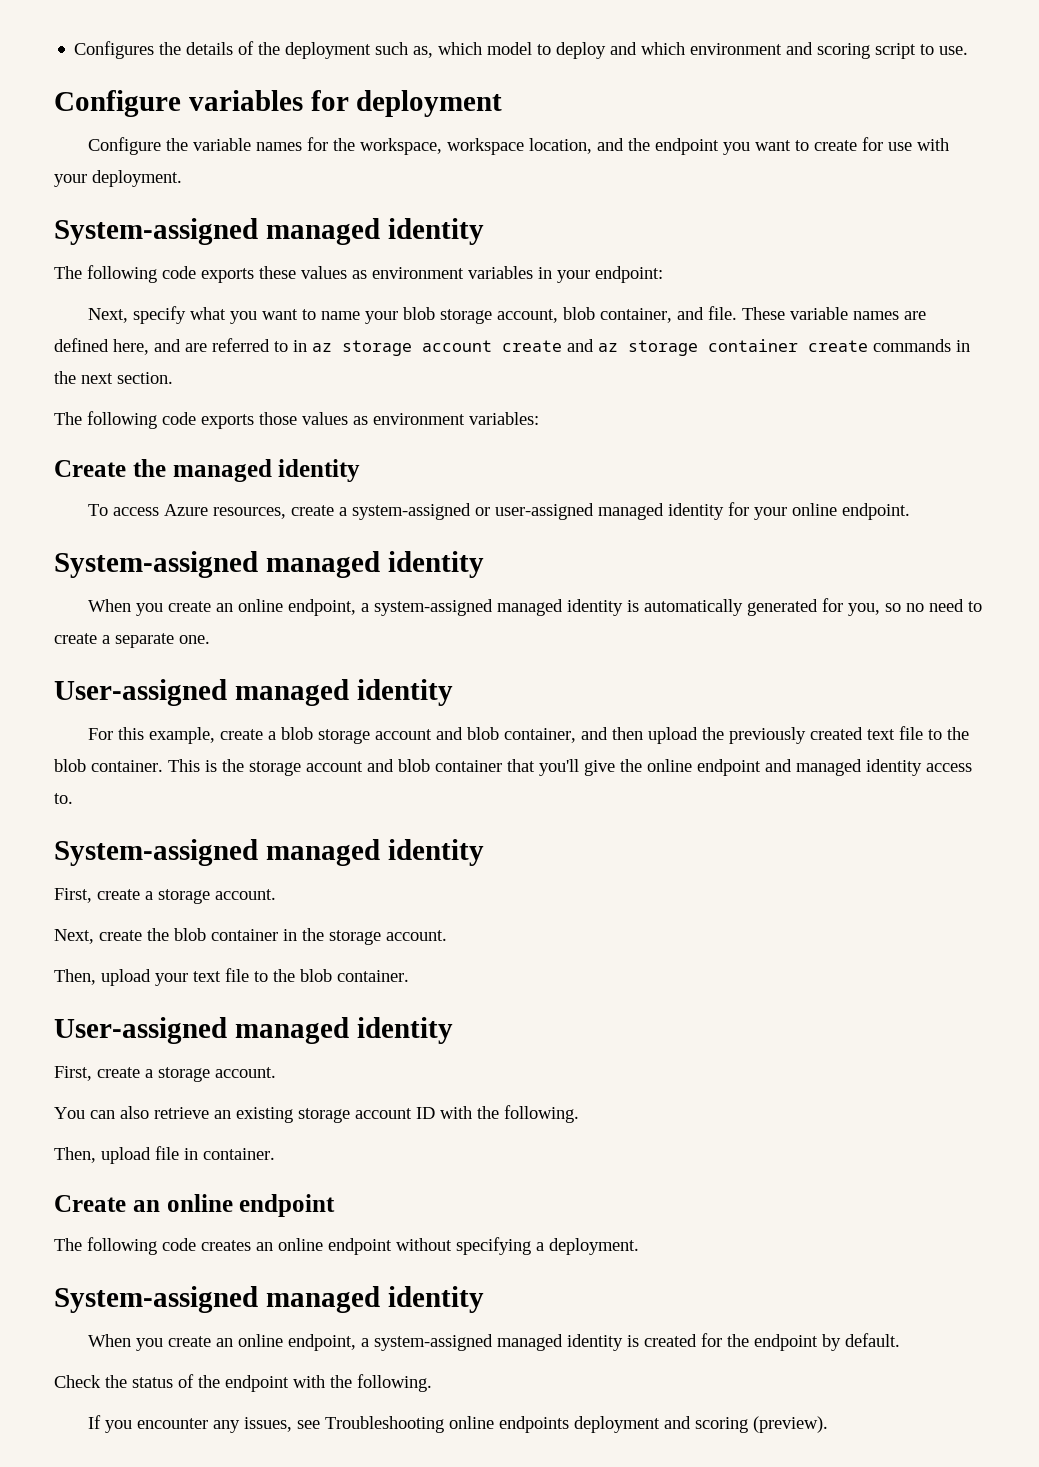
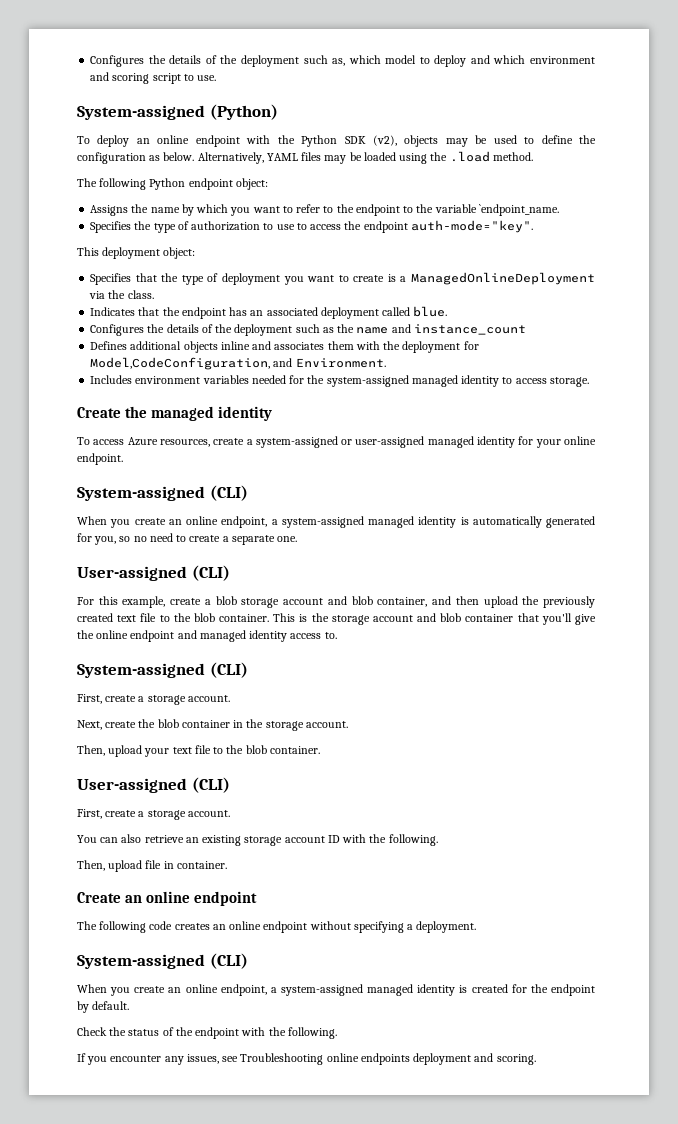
[54,90,503,117] [88,137,950,155] [54,170,182,187] [54,218,484,245] [54,265,663,283] [88,306,927,324] [54,338,970,356] [54,371,173,384] [54,411,539,429] Configure variables for deployment // Configure the variable names for the workspace, workspace location, and the endpoint you want to create for use with your deployment. // System-assigned managed identity // The following code exports these values as environment variables in your endpoint: // Next, specify what you want to name your blob storage account, blob container, and file. These variable names are defined here, and are referred to in az storage account create and az storage container create commands in the next section. // The following code exports those values as environment variables: -> [77,104,278,120] [77,135,596,147] [77,151,533,164] [77,178,268,190] [90,204,559,216] [90,220,533,233] [77,247,196,259] [90,272,595,285] [89,290,154,299] [90,306,448,319] [90,324,526,336] [90,341,479,353] [90,357,386,370] [90,375,589,387] System-assigned (Python) // To deploy an online endpoint with the Python SDK (v2), objects may be used to define the configuration as below. Alternatively, YAML files may be loaded using the .load method. // The following Python endpoint object: // Assigns the name by which you want to refer to the endpoint to the variable `endpoint_name. // Specifies the type of authorization to use to access the endpoint auth-mode="key". // This deployment object: // Specifies that the type of deployment you want to create is a ManagedOnlineDeployment via the class. // Indicates that the endpoint has an associated deployment called blue. // Configures the details of the deployment such as the name and instance_count // Defines additional objects inline and associates them with the deployment for Model,CodeConfiguration, and Environment. // Includes environment variables needed for the system-assigned managed identity to access storage.
[265,551,484,578] managed identity -> [209,485,248,501] (CLI)
[234,679,453,706] managed identity -> [191,565,230,581] (CLI)
[265,839,484,866] managed identity -> [209,662,248,678] (CLI)
[234,1017,453,1044] managed identity -> [191,777,230,793] (CLI)
[265,1286,484,1313] managed identity -> [209,953,248,969] (CLI)
[695,1416,829,1433] scoring (preview). -> [496,1054,536,1065] scoring.

